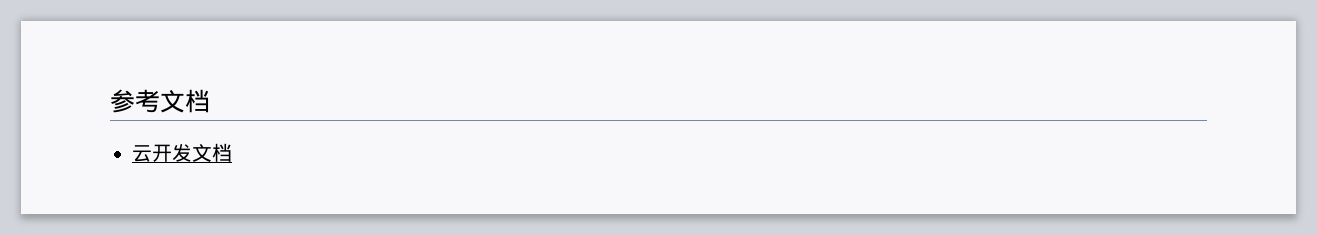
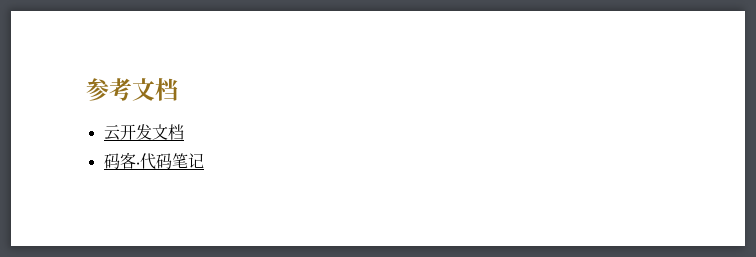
(232, 152) none -> [103,152,204,170] // 码客·代码笔记

